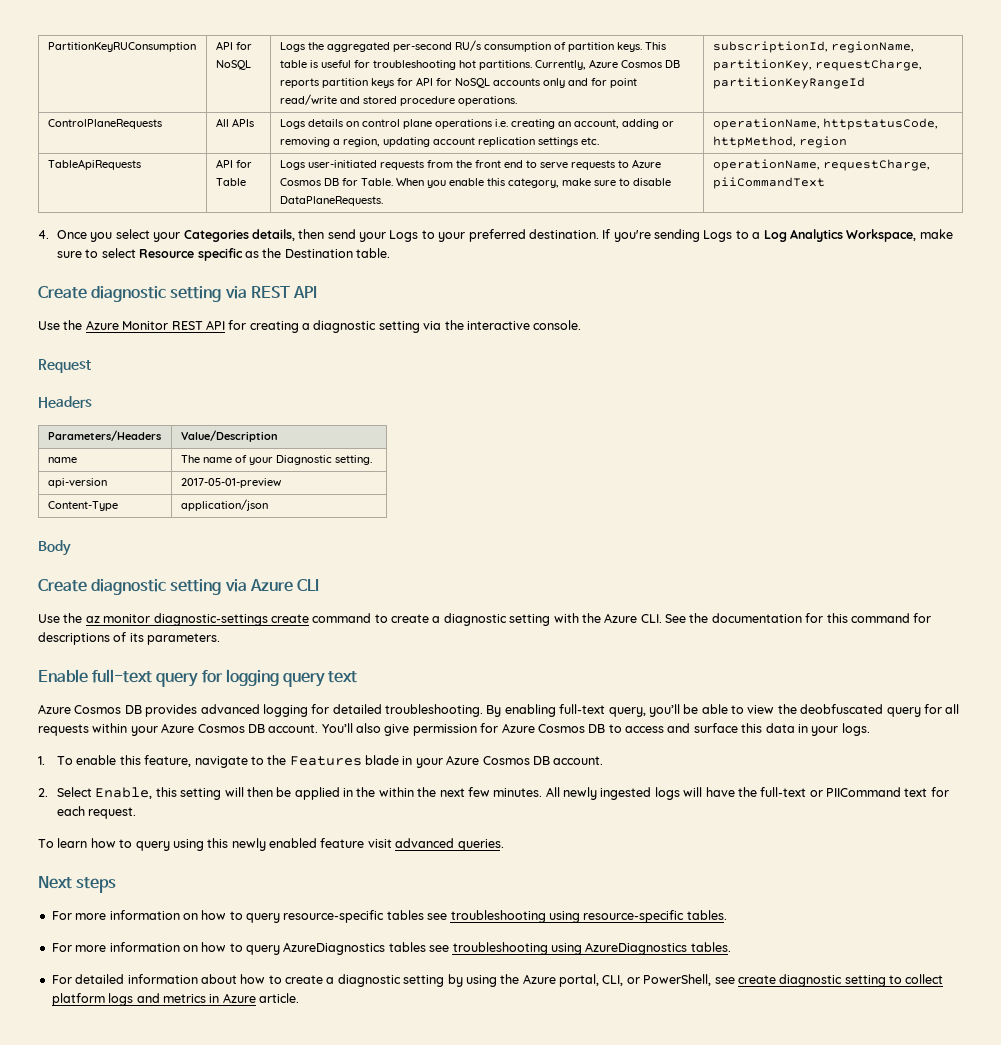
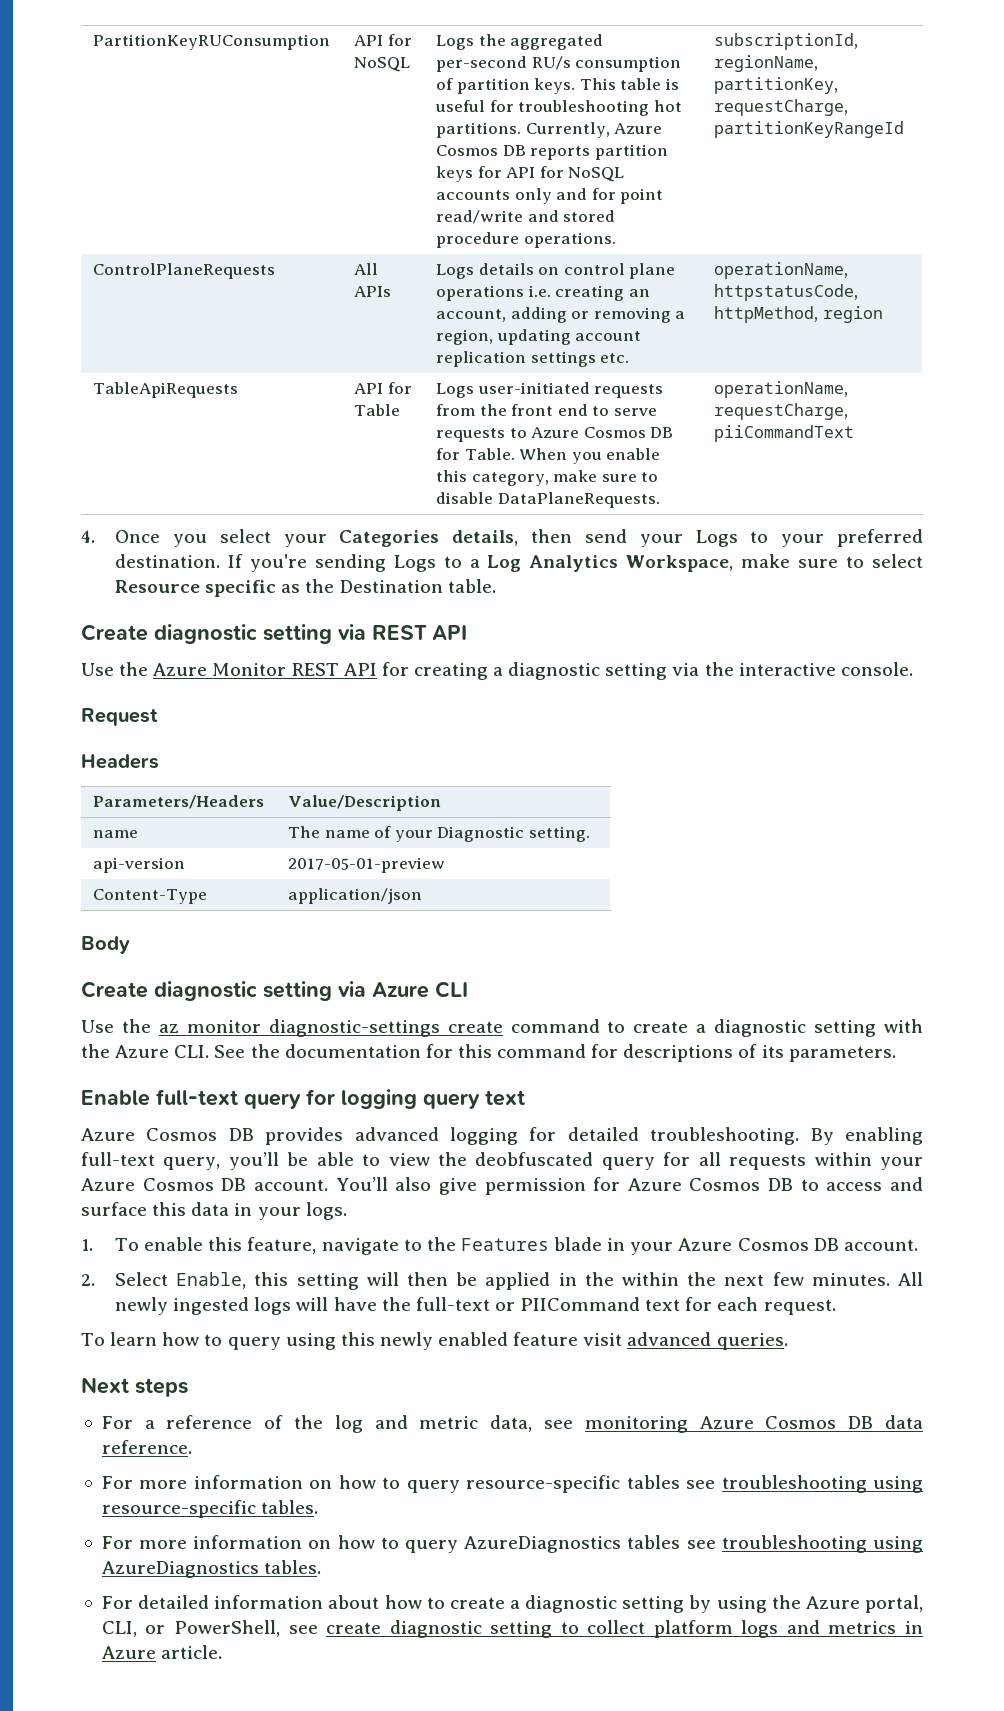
(117, 885) none -> [101,1415,923,1433] [101,1440,192,1454] // For a reference of the log and metric data, see monitoring Azure Cosmos DB data reference.

